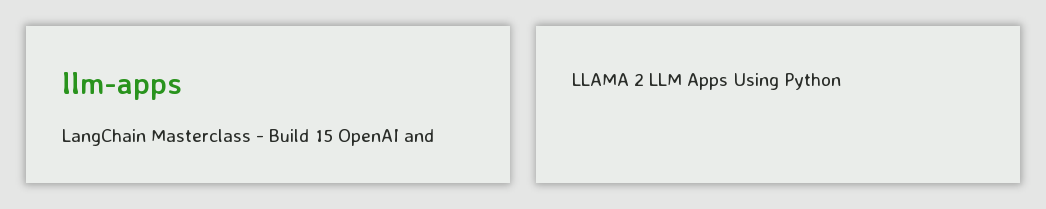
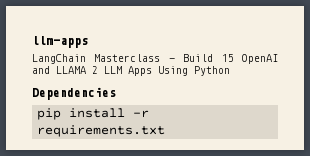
(841, 81) none -> [32,87,116,100] [37,108,150,120] [37,125,166,137] // Dependencies // pip install -r requirements.txt

